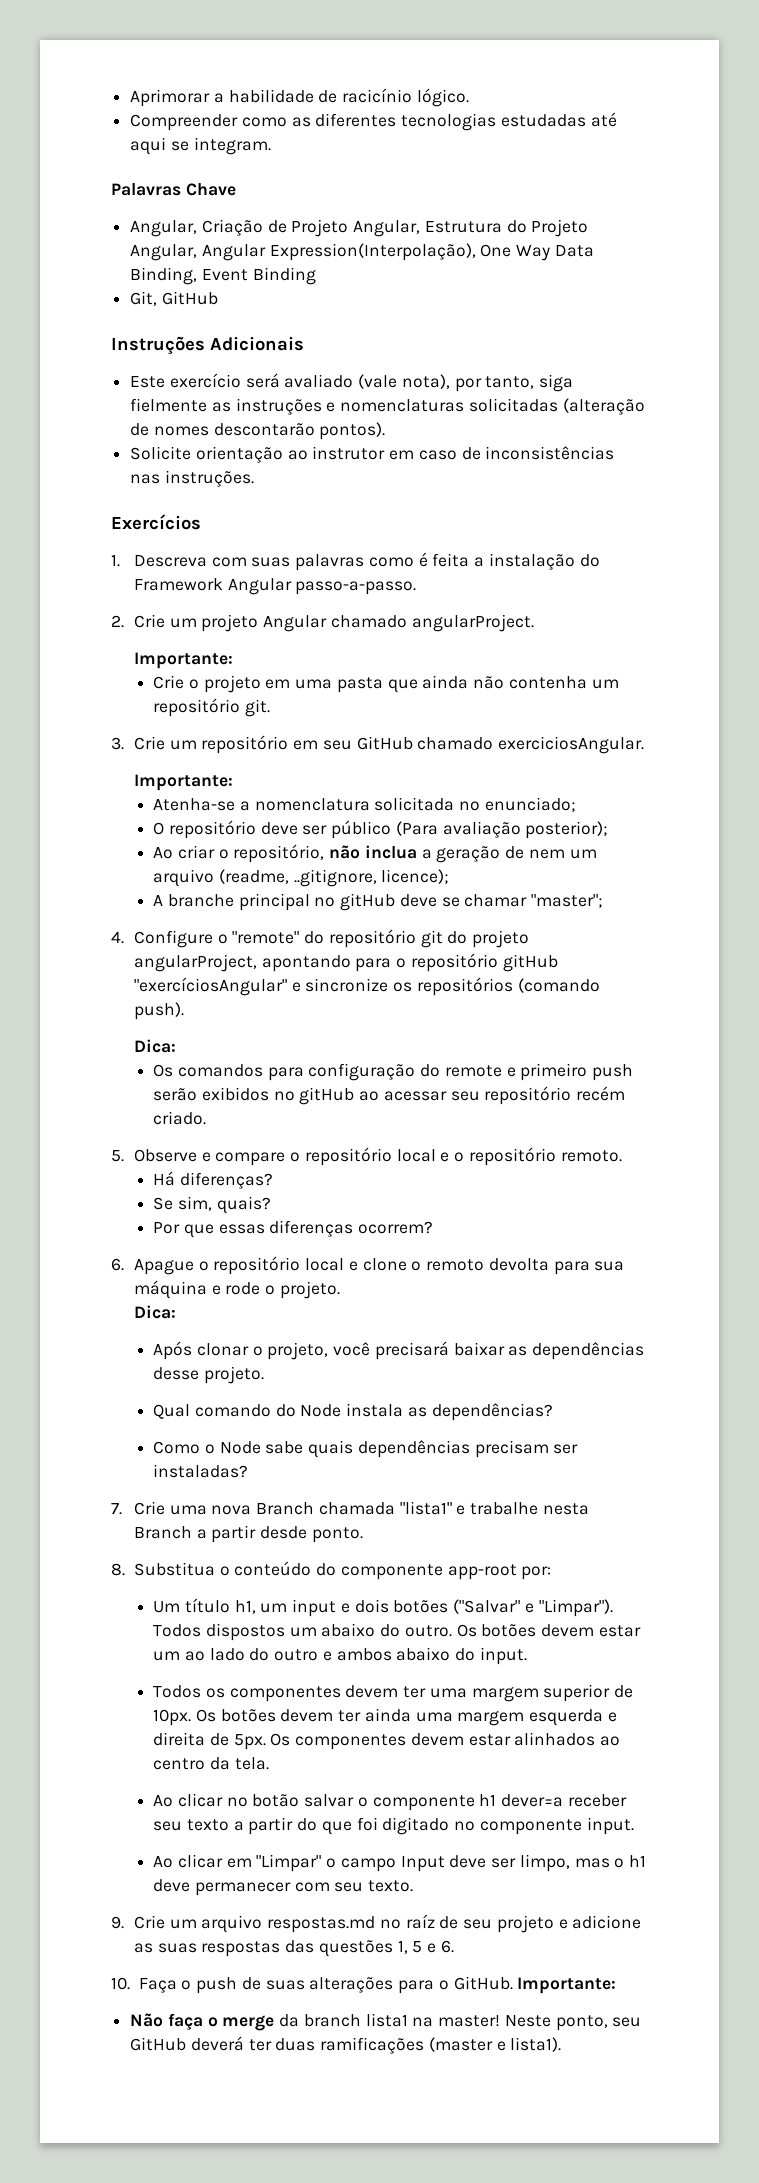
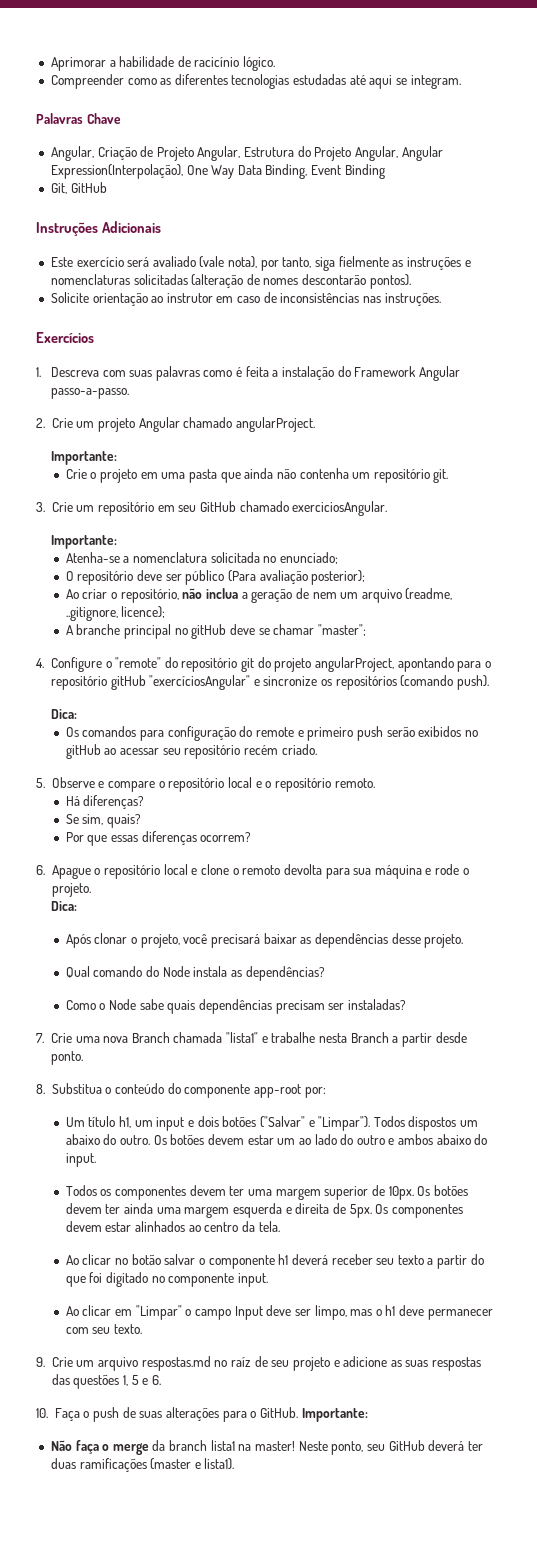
[501,1794,564,1807] dever=a -> [291,1254,328,1265] deverá

